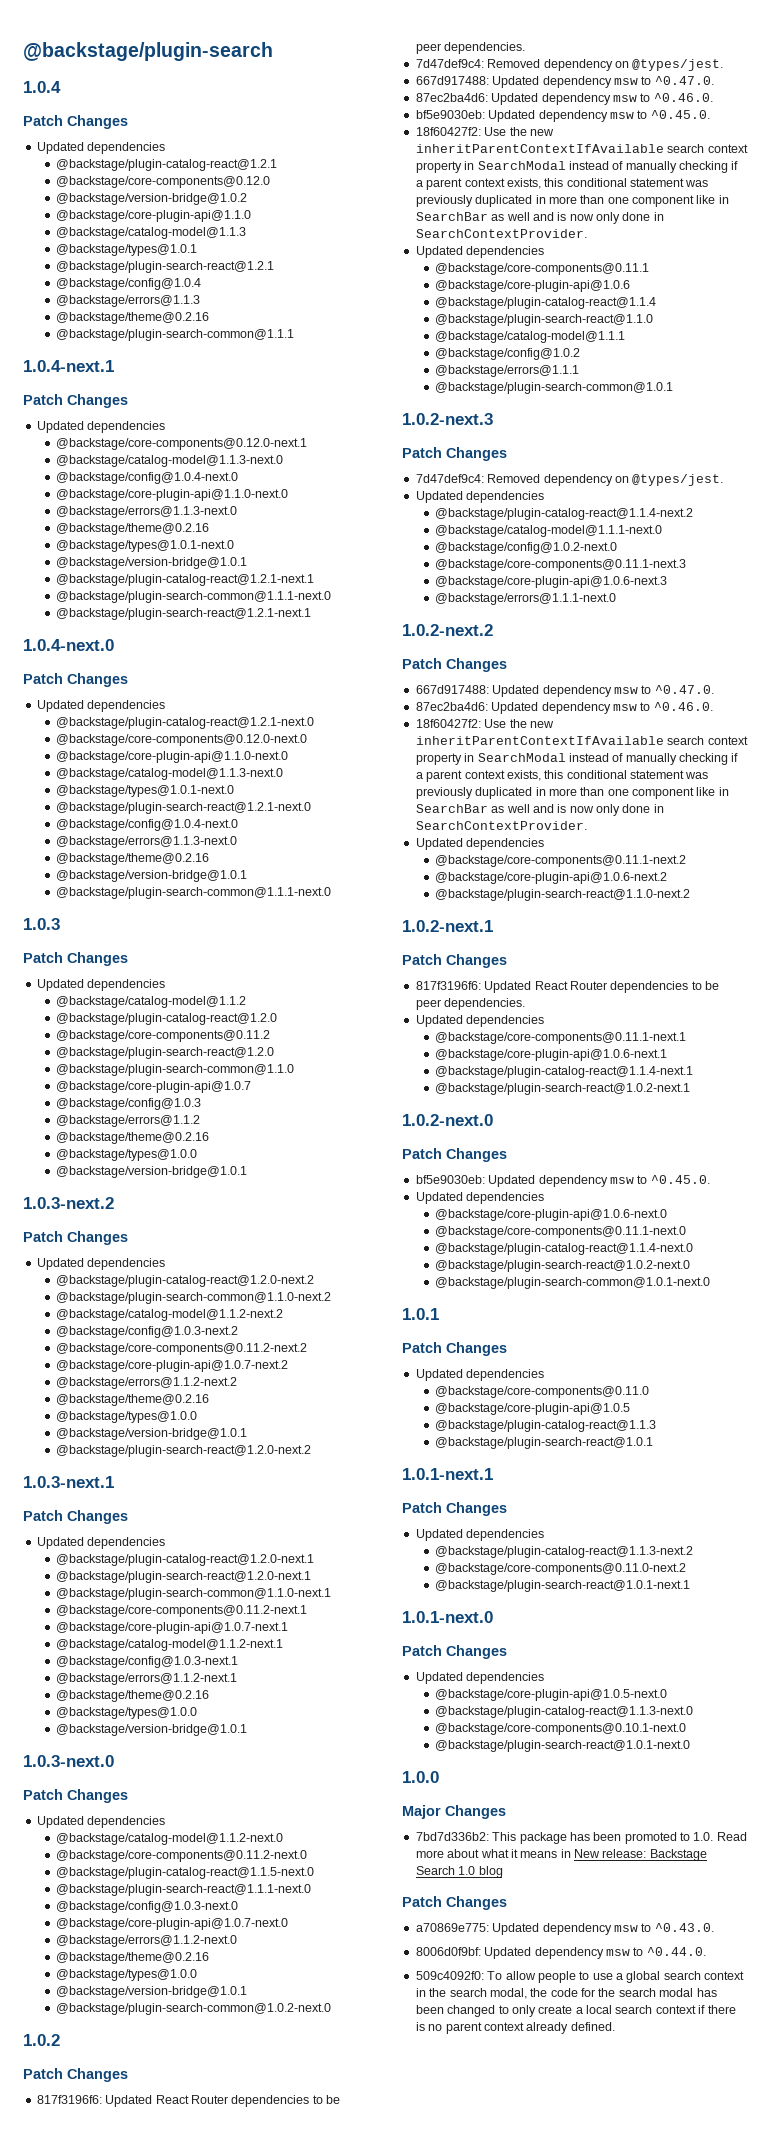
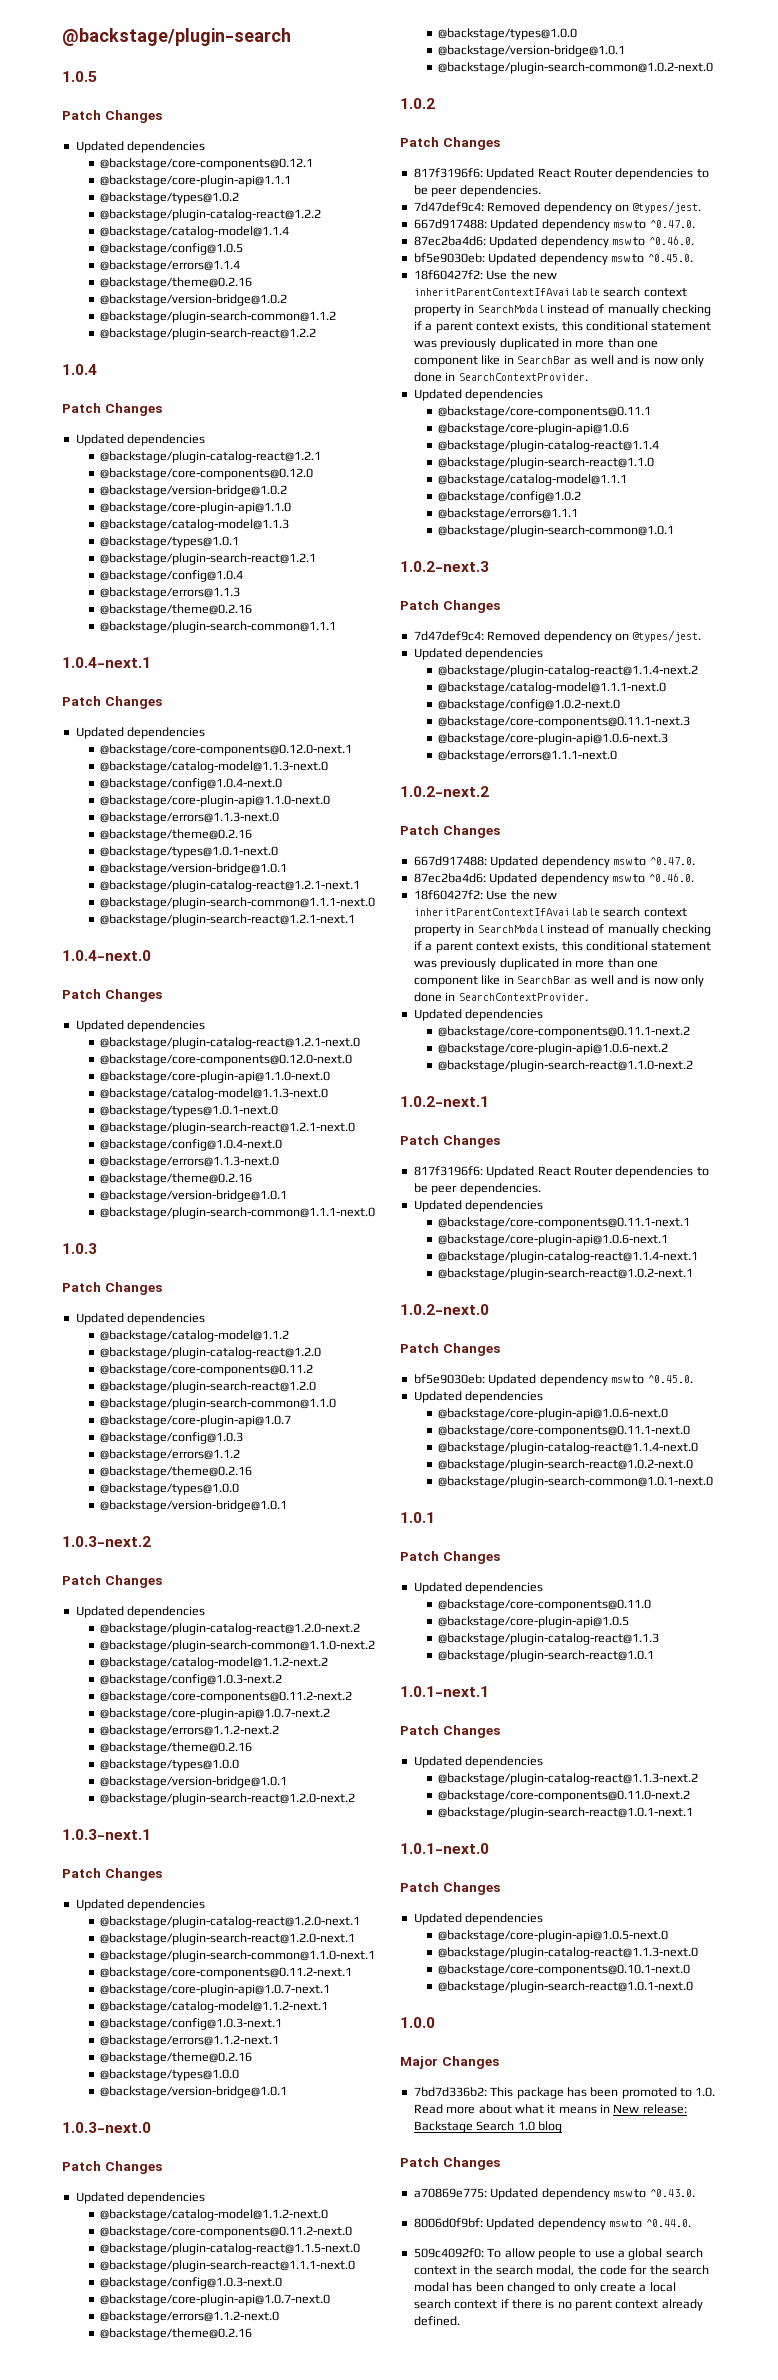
(273, 51) none -> [62,71,97,82] [62,110,162,123] [75,141,206,153] [100,158,314,170] [100,175,292,187] [100,192,240,204] [100,209,322,221] [100,226,290,238] [100,243,244,255] [100,260,241,272] [100,277,253,289] [100,294,288,306] [100,311,337,323] [100,328,317,340] // 1.0.5 // Patch Changes // Updated dependencies // @backstage/core-components@0.12.1 // @backstage/core-plugin-api@1.1.1 // @backstage/types@1.0.2 // @backstage/plugin-catalog-react@1.2.2 // @backstage/catalog-model@1.1.4 // @backstage/config@1.0.5 // @backstage/errors@1.1.4 // @backstage/theme@0.2.16 // @backstage/version-bridge@1.0.2 // @backstage/plugin-search-common@1.1.2 // @backstage/plugin-search-react@1.2.2

